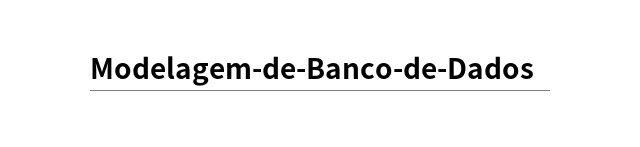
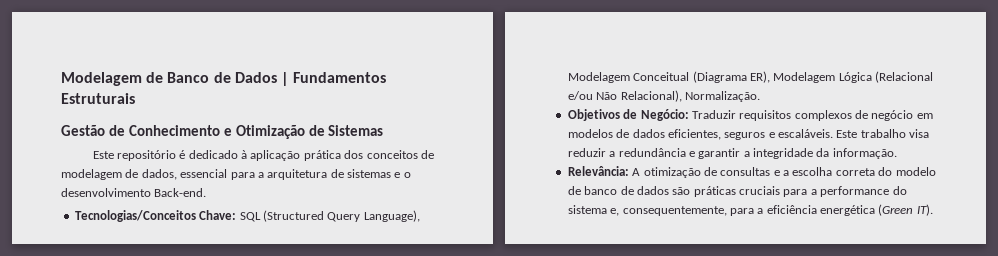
[90,56,534,86] Modelagem-de-Banco-de-Dados -> [61,72,387,86] [61,93,135,104] [61,125,384,139] [92,150,434,161] [61,169,411,180] [61,188,207,197] [74,210,420,222] [567,71,933,83] [567,90,760,102] [567,109,933,121] [567,129,930,140] [567,148,897,159] [567,166,936,178] [567,186,907,197] [567,204,933,216] Modelagem de Banco de Dados | Fundamentos Estruturais // Gestão de Conhecimento e Otimização de Sistemas // Este repositório é dedicado à aplicação prática dos conceitos de modelagem de dados, essencial para a arquitetura de sistemas e o desenvolvimento Back-end. // Tecnologias/Conceitos Chave: SQL (Structured Query Language), Modelagem Conceitual (Diagrama ER), Modelagem Lógica (Relacional e/ou Não Relacional), Normalização. // Objetivos de Negócio: Traduzir requisitos complexos de negócio em modelos de dados eficientes, seguros e escaláveis. Este trabalho visa reduzir a redundância e garantir a integridade da informação. // Relevância: A otimização de consultas e a escolha correta do modelo de banco de dados são práticas cruciais para a performance do sistema e, consequentemente, para a eficiência energética (Green IT).

